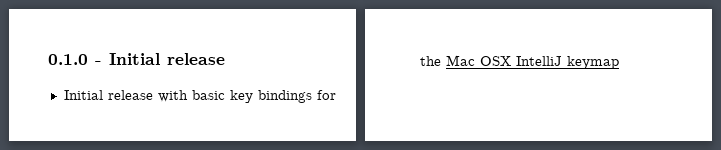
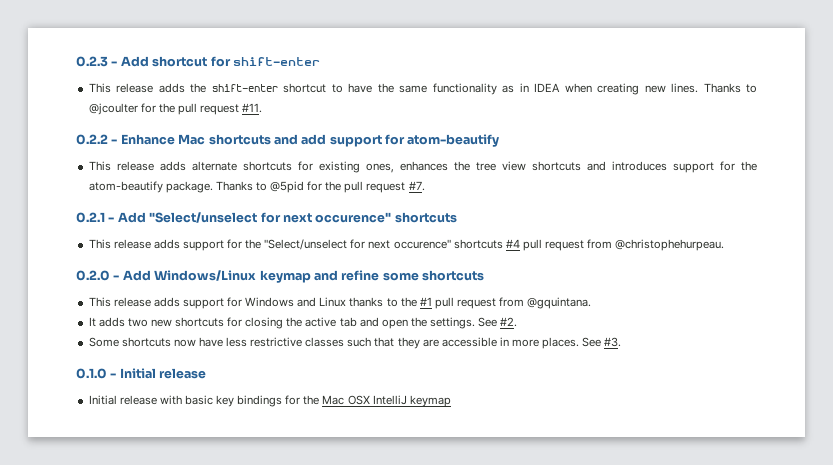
(48, 59) none -> [76,56,320,67] [88,83,757,95] [88,103,263,115] [76,134,500,147] [88,161,757,173] [88,181,425,193] [76,212,457,223] [88,239,725,251] [76,270,484,283] [88,297,592,309] [88,317,518,329] [88,337,622,349] 0.2.3 - Add shortcut for shift-enter // This release adds the shift-enter shortcut to have the same functionality as in IDEA when creating new lines. Thanks to @jcoulter for the pull request #11. // 0.2.2 - Enhance Mac shortcuts and add support for atom-beautify // This release adds alternate shortcuts for existing ones, enhances the tree view shortcuts and introduces support for the atom-beautify package. Thanks to @5pid for the pull request #7. // 0.2.1 - Add "Select/unselect for next occurence" shortcuts // This release adds support for the "Select/unselect for next occurence" shortcuts #4 pull request from @christophehurpeau. // 0.2.0 - Add Windows/Linux keymap and refine some shortcuts // This release adds support for Windows and Linux thanks to the #1 pull request from @gquintana. // It adds two new shortcuts for closing the active tab and open the settings. See #2. // Some shortcuts now have less restrictive classes such that they are accessible in more places. See #3. //

